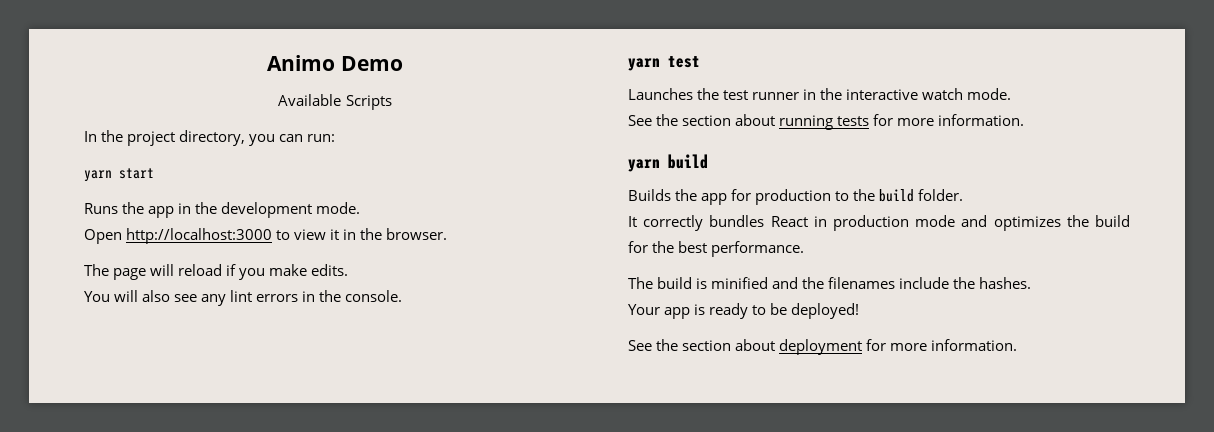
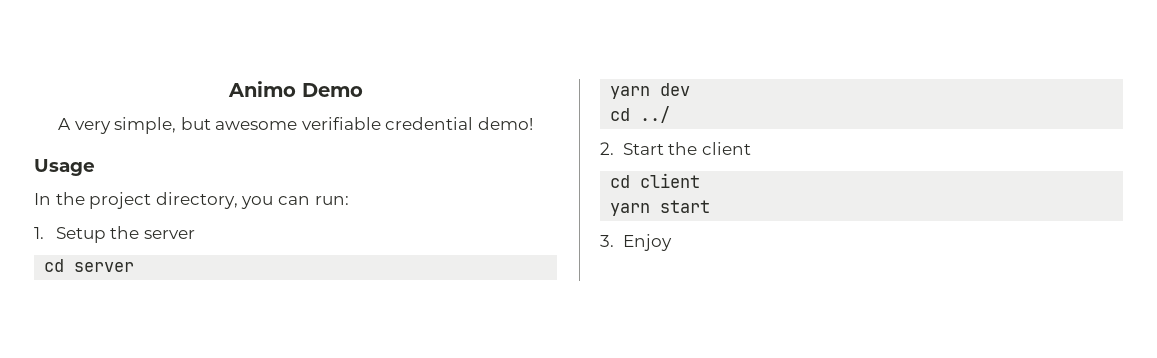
[278,94,392,110] Available Scripts -> [57,117,534,134] [34,159,95,176] A very simple, but awesome verifiable credential demo! // Usage
[84,168,154,182] [84,202,361,218] [84,228,448,244] [84,264,349,280] [84,290,403,306] [628,56,700,71] [628,88,1012,100] [628,114,1025,130] [628,154,708,172] [628,189,964,205] [628,215,1130,231] [628,241,805,257] [628,277,1032,289] [628,303,860,319] [628,339,1018,355] yarn start // Runs the app in the development mode. // Open http://localhost:3000 to view it in the browser. // The page will reload if you make edits. // You will also see any lint errors in the console. // yarn test // Launches the test runner in the interactive watch mode. // See the section about running tests for more information. // yarn build // Builds the app for production to the build folder. // It correctly bundles React in production mode and optimizes the build for the best performance. // The build is minified and the filenames include the hashes. // Your app is ready to be deployed! // See the section about deployment for more information. -> [34,226,195,243] [44,259,135,272] [610,83,691,99] [610,106,671,123] [600,142,751,155] [610,173,701,188] [610,200,711,216] [600,234,672,251] 1. Setup the server // cd server // yarn dev // cd ../ // 2. Start the client // cd client // yarn start // 3. Enjoy

